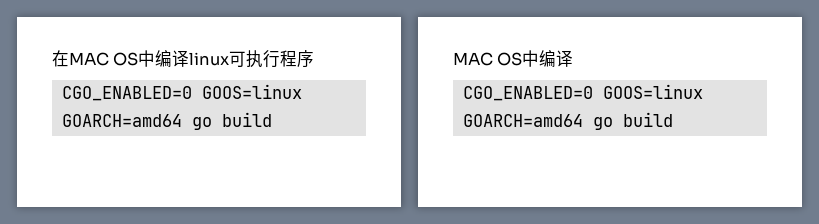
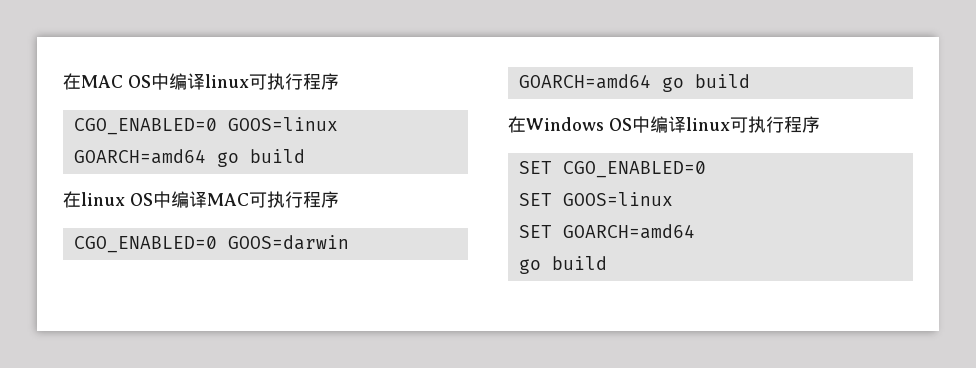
[453,50,574,67] [462,84,703,101] [462,112,673,130] MAC OS中编译 // CGO_ENABLED=0 GOOS=linux GOARCH=amd64 go build -> [63,191,339,208] [73,235,349,253] [518,74,750,92] [508,116,820,133] [518,161,706,178] [518,192,673,206] [518,224,695,239] [518,256,607,274] 在linux OS中编译MAC可执行程序 // CGO_ENABLED=0 GOOS=darwin GOARCH=amd64 go build // 在Windows OS中编译linux可执行程序 // SET CGO_ENABLED=0 // SET GOOS=linux // SET GOARCH=amd64 // go build

